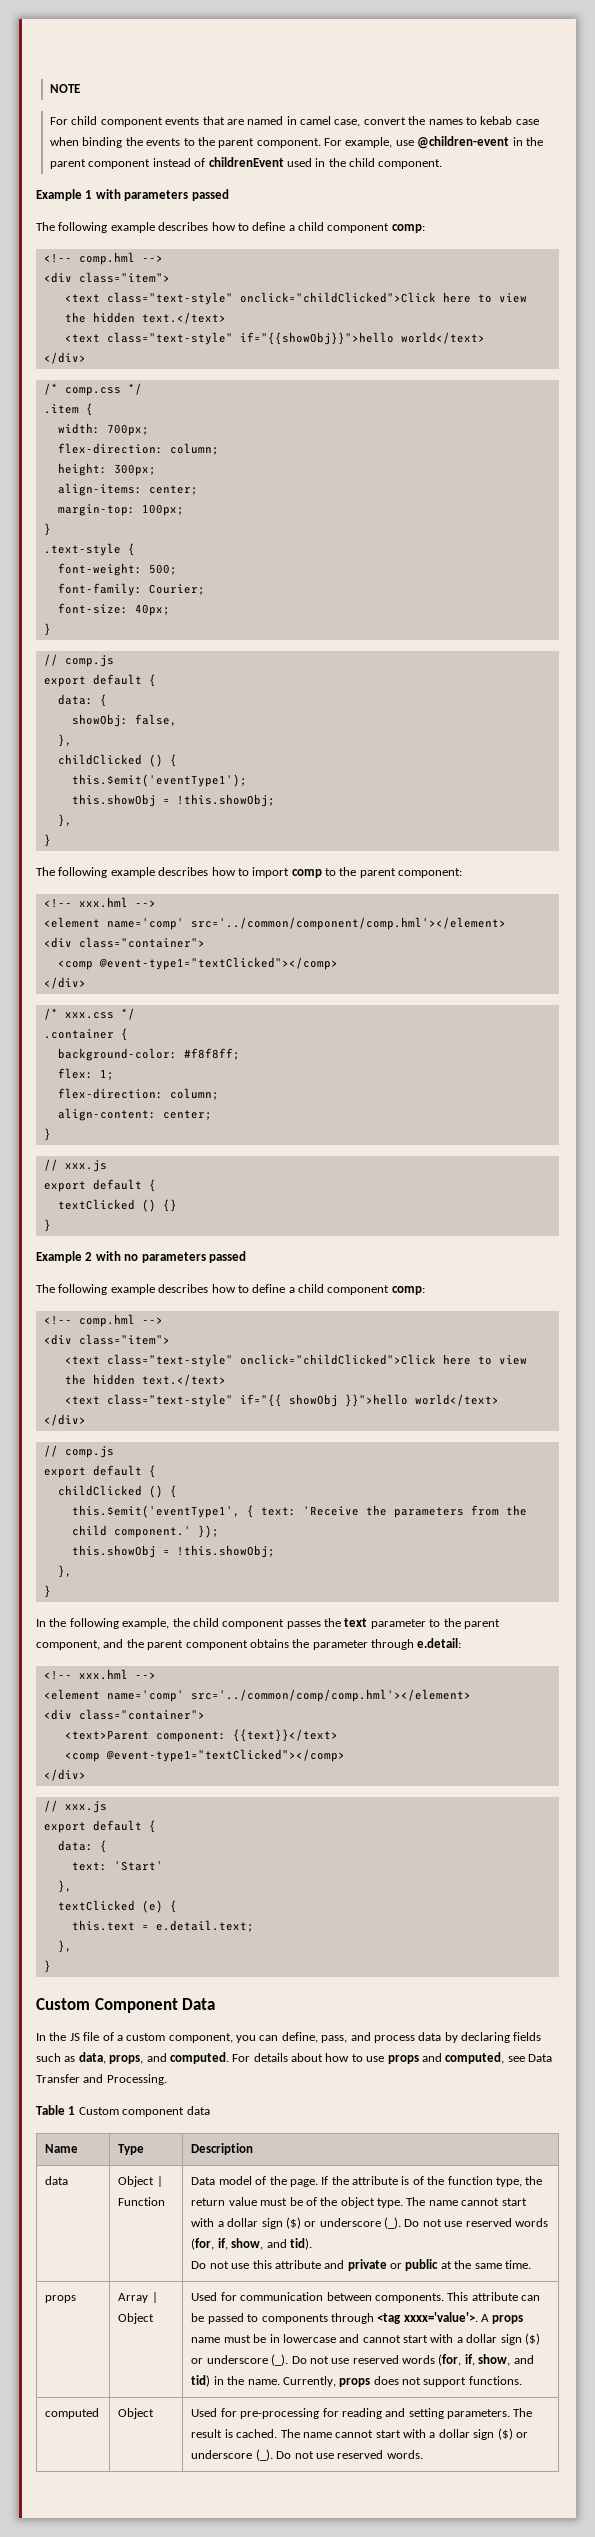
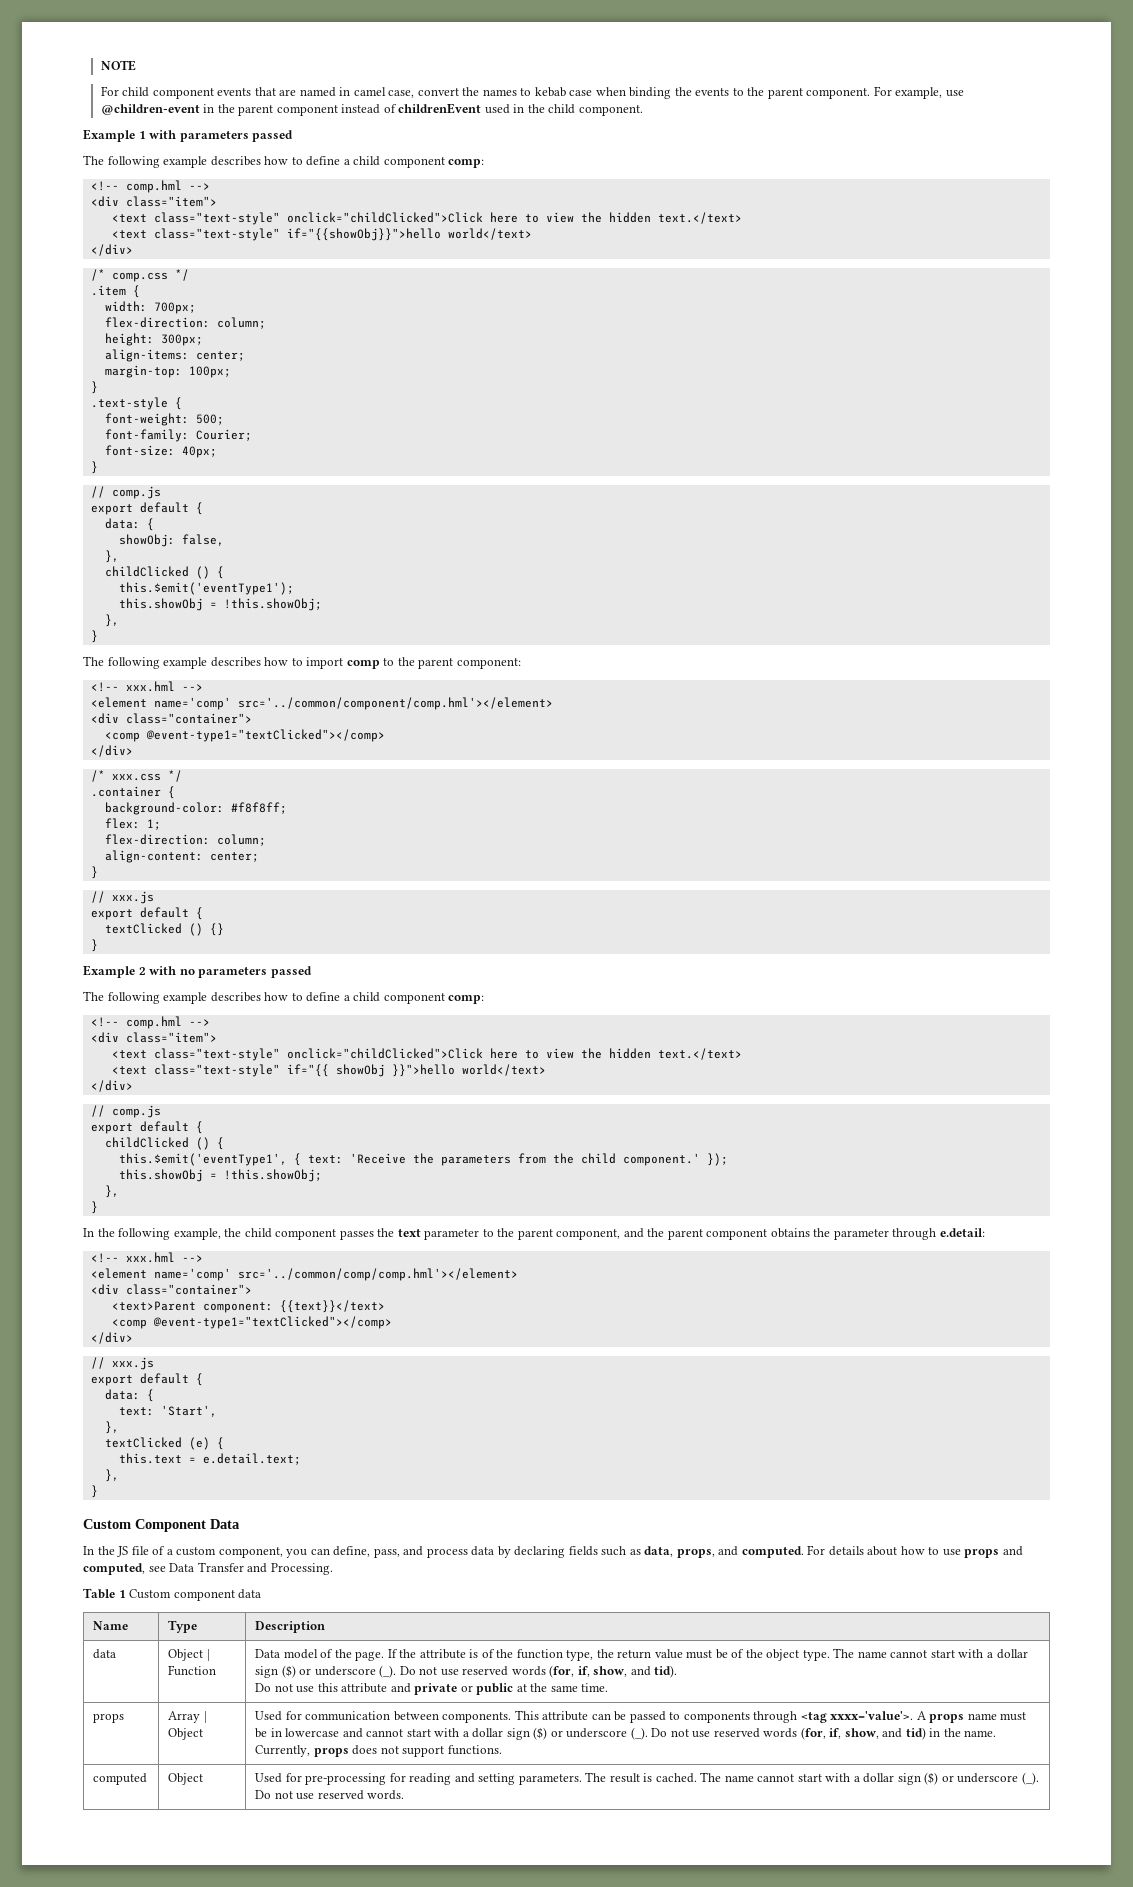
[113,1861,163,1871] 'Start' -> [160,1405,217,1417] 'Start',

